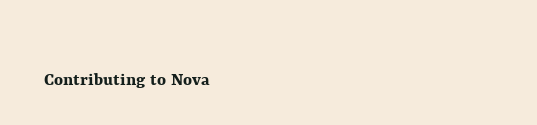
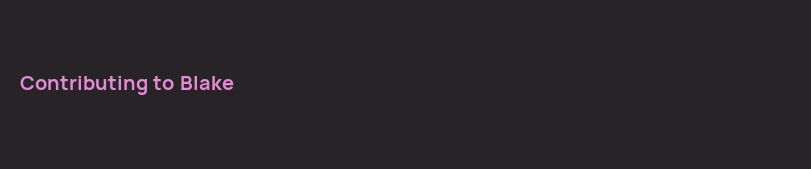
[171,74,211,85] Nova -> [179,76,234,90] Blake

